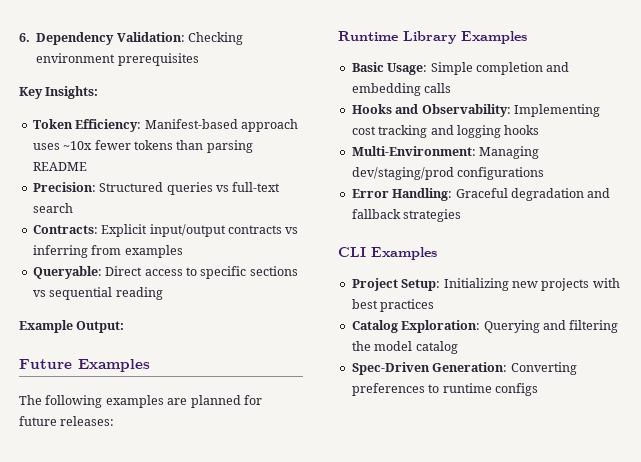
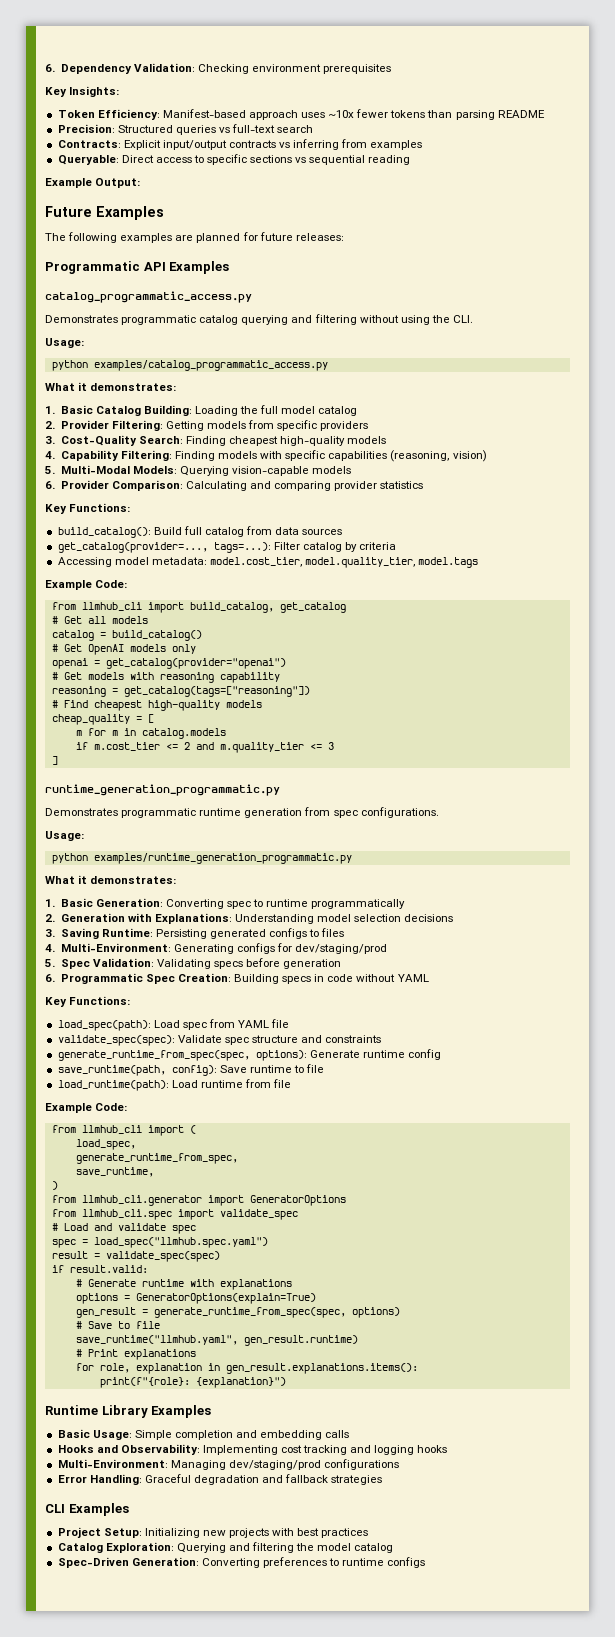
(115, 421) none -> [45,261,230,274] [45,291,252,303] [45,314,473,325] [45,338,84,348] [51,360,328,371] [45,382,177,391] [45,405,358,416] [45,420,369,431] [45,435,387,446] [45,450,487,462] [45,465,352,476] [45,480,424,491] [45,503,131,514] [57,526,343,538] [57,542,397,553] [57,557,479,568] [45,580,128,590] [51,602,346,613] [51,616,148,624] [51,630,202,641] [51,644,196,655] [51,658,286,669] [51,672,280,683] [51,686,310,697] [51,700,262,711] [51,714,154,725] [75,728,226,739] [75,742,334,753] [51,756,58,765] [45,784,280,796] [45,807,439,818] [45,831,84,841] [51,853,352,864] [45,875,177,884] [45,898,406,909] [45,913,454,924] [45,928,345,939] [45,943,388,954] [45,958,342,969] [45,973,429,984] [45,996,131,1007] [57,1019,290,1031] [57,1035,382,1046] [57,1049,441,1061] [57,1064,325,1076] [57,1079,292,1091] [45,1103,128,1113] [51,1125,196,1136] [75,1139,136,1150] [75,1153,238,1164] [75,1167,154,1177] [51,1181,58,1190] [51,1195,346,1206] [51,1209,298,1220] [51,1223,196,1234] [51,1237,268,1248] [51,1251,220,1262] [51,1265,148,1273] [75,1279,292,1290] [75,1293,316,1304] [75,1307,400,1318] [75,1321,160,1329] [75,1335,358,1346] [75,1349,196,1360] [75,1363,418,1374] [99,1377,286,1388] // Programmatic API Examples // catalog_programmatic_access.py // Demonstrates programmatic catalog querying and filtering without using the CLI. // Usage: // python examples/catalog_programmatic_access.py // What it demonstrates: // 1. Basic Catalog Building: Loading the full model catalog // 2. Provider Filtering: Getting models from specific providers // 3. Cost-Quality Search: Finding cheapest high-quality models // 4. Capability Filtering: Finding models with specific capabilities (reasoning, vision) // 5. Multi-Modal Models: Querying vision-capable models // 6. Provider Comparison: Calculating and comparing provider statistics // Key Functions: // build_catalog(): Build full catalog from data sources // get_catalog(provider=..., tags=...): Filter catalog by criteria // Accessing model metadata: model.cost_tier, model.quality_tier, model.tags // Example Code: // from llmhub_cli import build_catalog, get_catalog // # Get all models // catalog = build_catalog() // # Get OpenAI models only // openai = get_catalog(provider="openai") // # Get models with reasoning capability // reasoning = get_catalog(tags=["reasoning"]) // # Find cheapest high-quality models // cheap_quality = [ // m for m in catalog.models // if m.cost_tier <= 2 and m.quality_tier <= 3 // ] // runtime_generation_programmatic.py // Demonstrates programmatic runtime generation from spec configurations. // Usage: // python examples/runtime_generation_programmatic.py // What it demonstrates: // 1. Basic Generation: Converting spec to runtime programmatically // 2. Generation with Explanations: Understanding model selection decisions // 3. Saving Runtime: Persisting generated configs to files // 4. Multi-Environment: Generating configs for dev/staging/prod // 5. Spec Validation: Validating specs before generation // 6. Programmatic Spec Creation: Building specs in code without YAML // Key Functions: // load_spec(path): Load spec from YAML file // validate_spec(spec): Validate spec structure and constraints // generate_runtime_from_spec(spec, options): Generate runtime config // save_runtime(path, config): Save runtime to file // load_runtime(path): Load runtime from file // Example Code: // from llmhub_cli import ( // load_spec, // generate_runtime_from_spec, // save_runtime, // ) // from llmhub_cli.generator import GeneratorOptions // from llmhub_cli.spec import validate_spec // # Load and validate spec // spec = load_spec("llmhub.spec.yaml") // result = validate_spec(spec) // if result.valid: // # Generate runtime with explanations // options = GeneratorOptions(explain=True) // gen_result = generate_runtime_from_spec(spec, options) // # Save to file // save_runtime("llmhub.yaml", gen_result.runtime) // # Print explanations // for role, explanation in gen_result.explanations.items(): // print(f"{role}: {explanation}")

